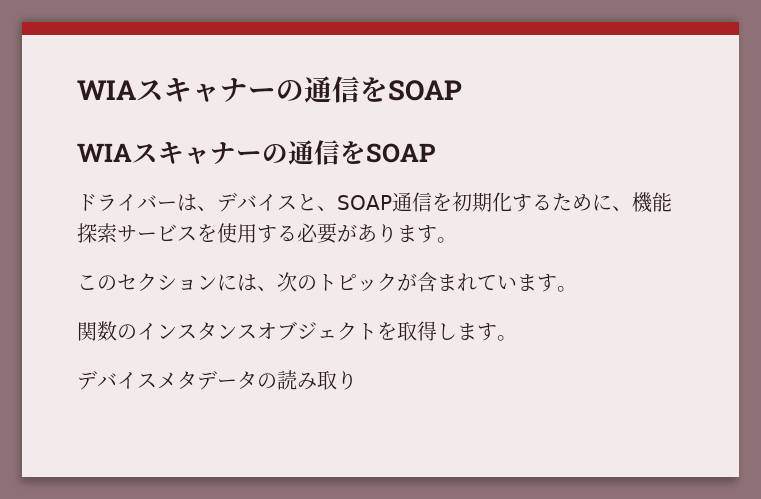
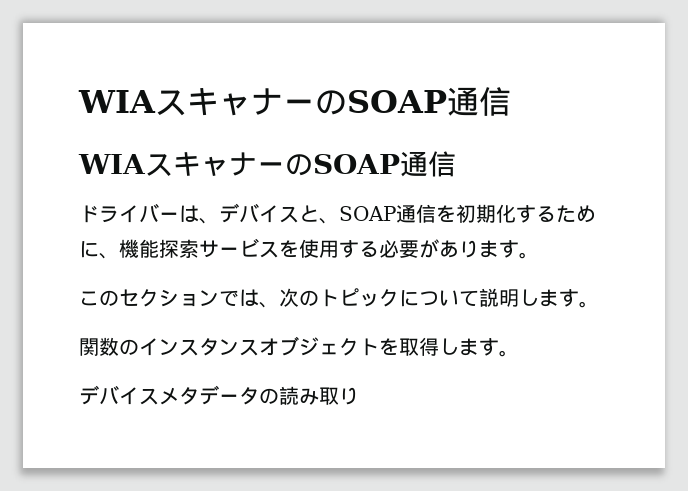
[77,76,462,103] [77,140,436,165] WIAスキャナーの通信をSOAP // WIAスキャナーの通信をSOAP -> [78,87,511,116] [78,151,456,177] WIAスキャナーのSOAP通信 // WIAスキャナーのSOAP通信
[217,274,237,291] に -> [219,290,239,307] で
[397,272,517,292] が含まれてい -> [399,288,539,307] について説明し

